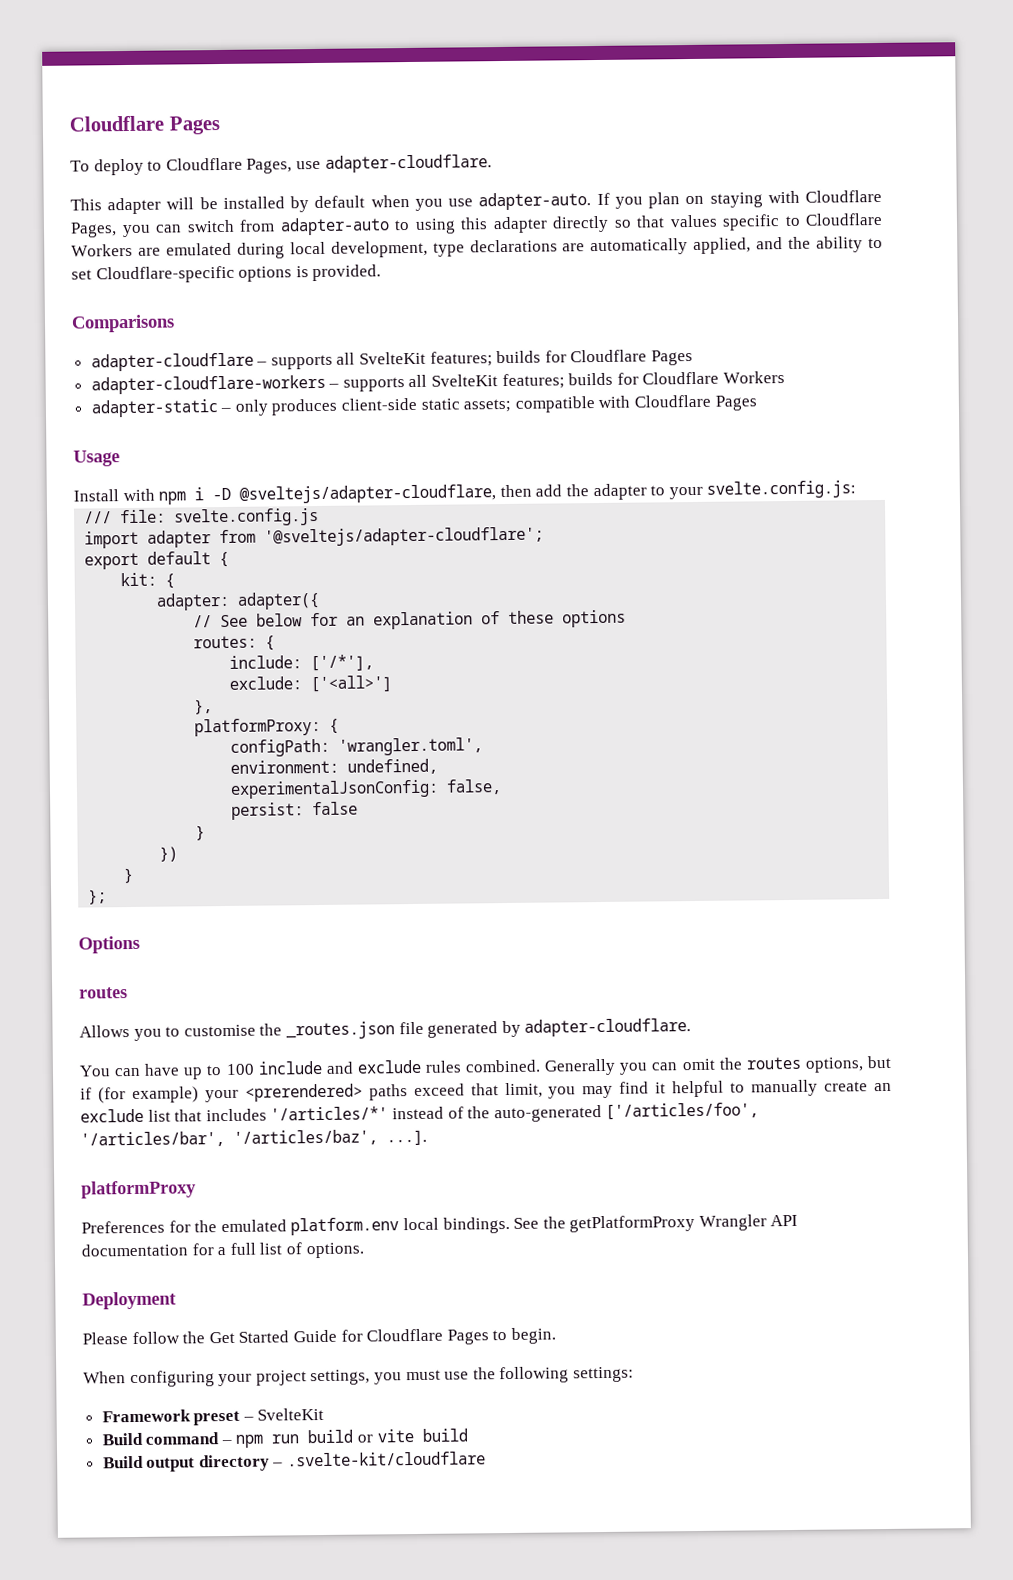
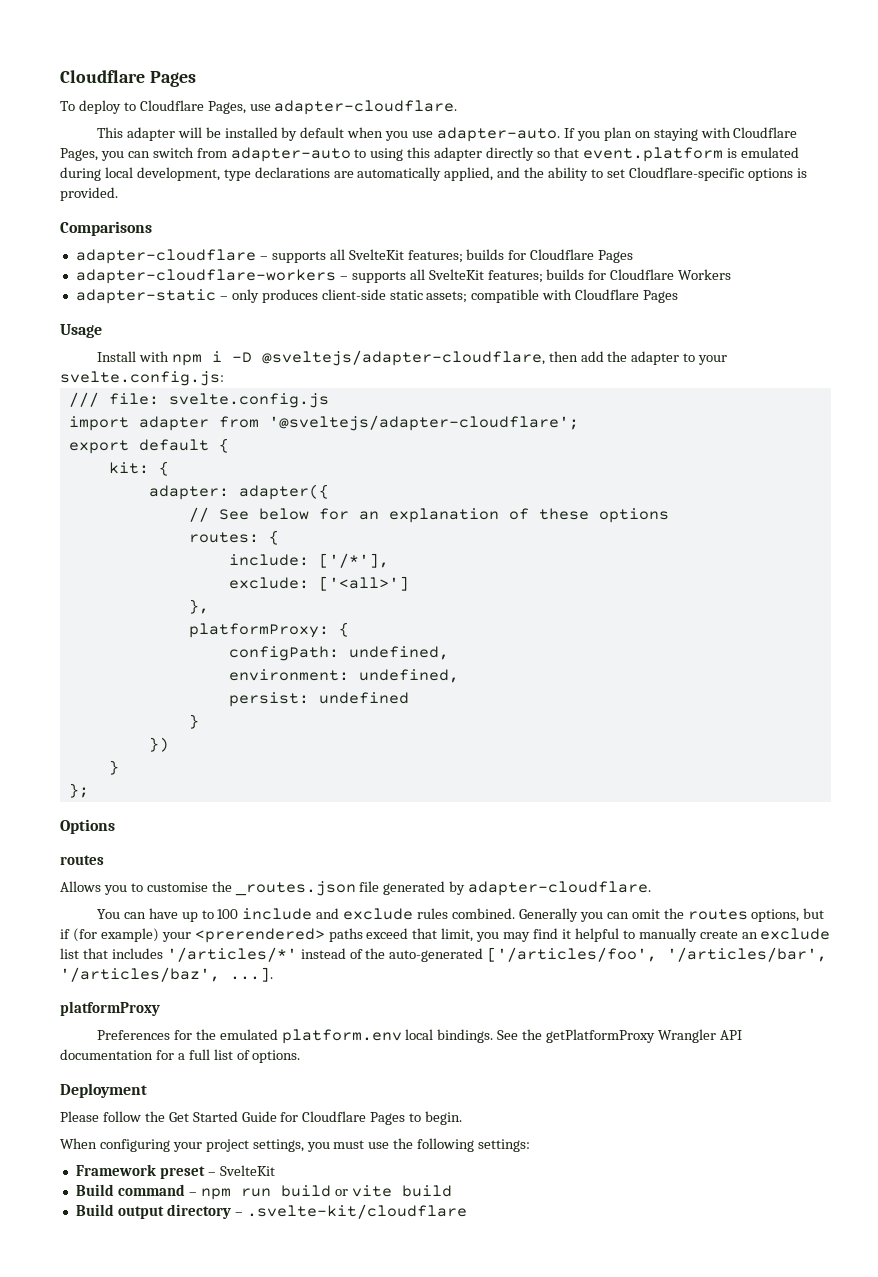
[669,212,883,231] [71,243,161,257] values specific to Cloudflare Workers are -> [582,147,737,162] event.platform is
[338,737,484,756] 'wrangler.toml', -> [348,646,449,660] undefined,
[230,779,503,799] // experimentalJsonConfig: false, -> (459, 676) none
[312,801,359,816] false -> [318,692,409,704] undefined

